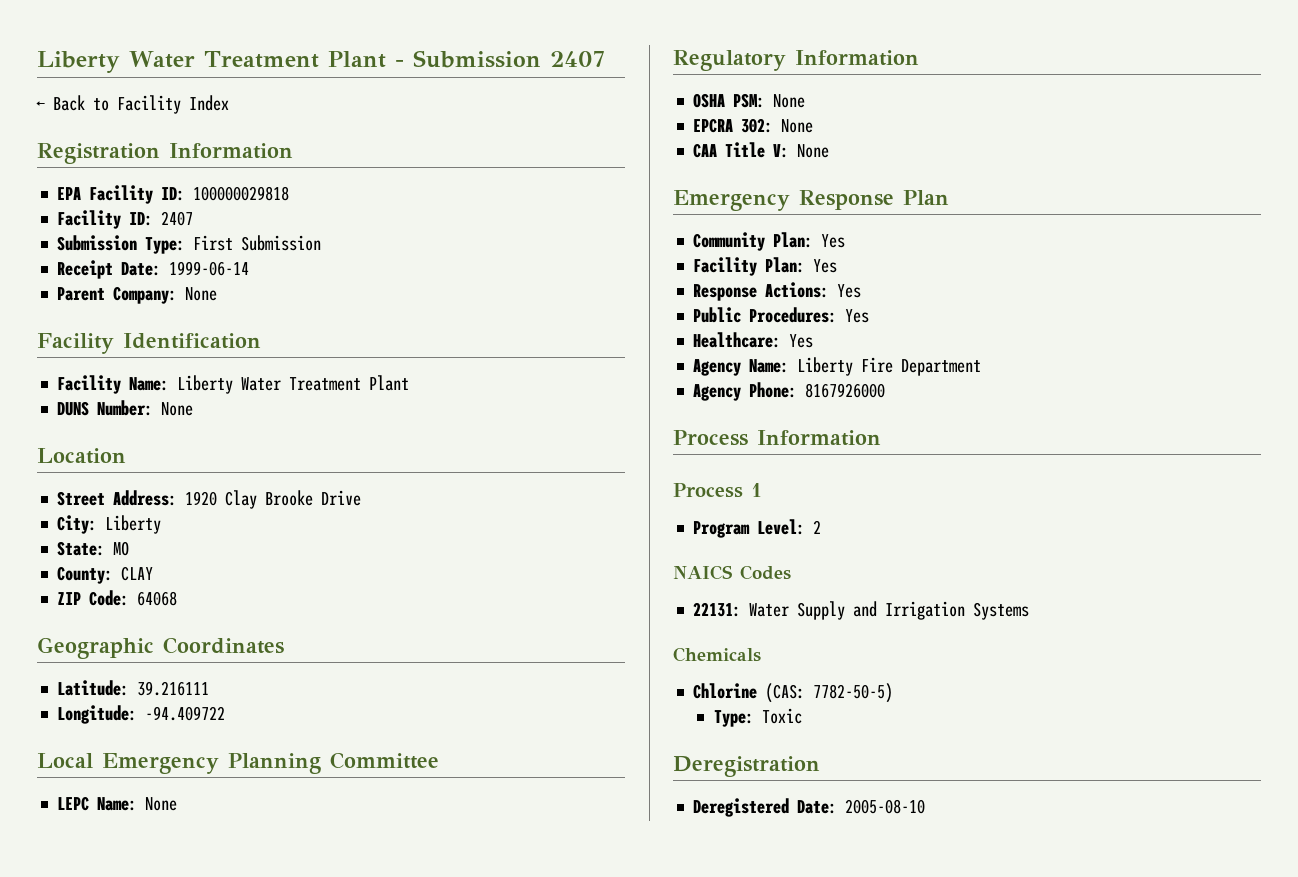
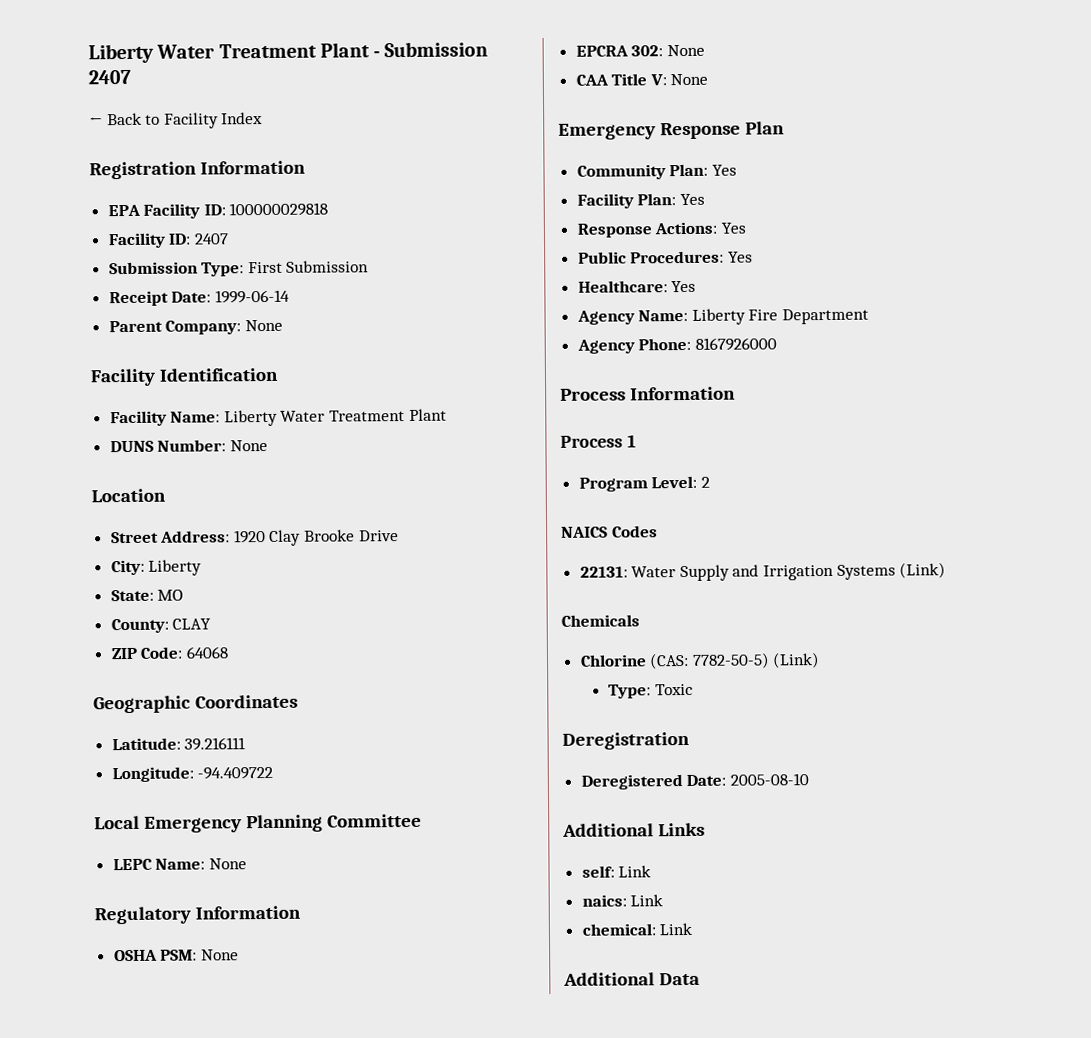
(1030, 611) none -> [899,562,947,579] (Link)
(894, 693) none -> [772,652,821,669] (Link)
(926, 806) none -> [562,822,705,837] [581,865,652,878] [581,894,664,907] [581,922,693,936] [563,972,700,986] // Additional Links // self: Link // naics: Link // chemical: Link // Additional Data

